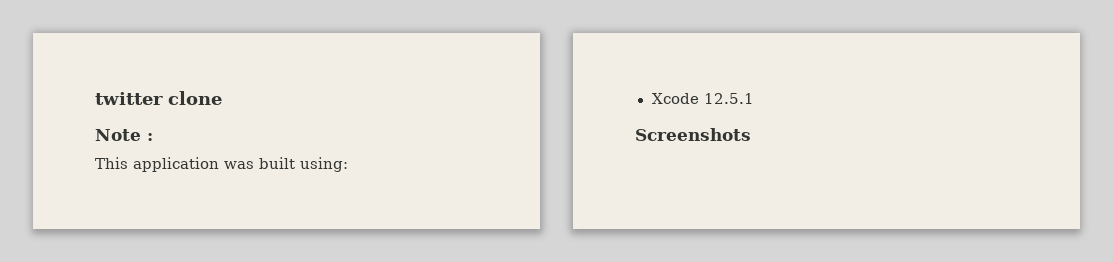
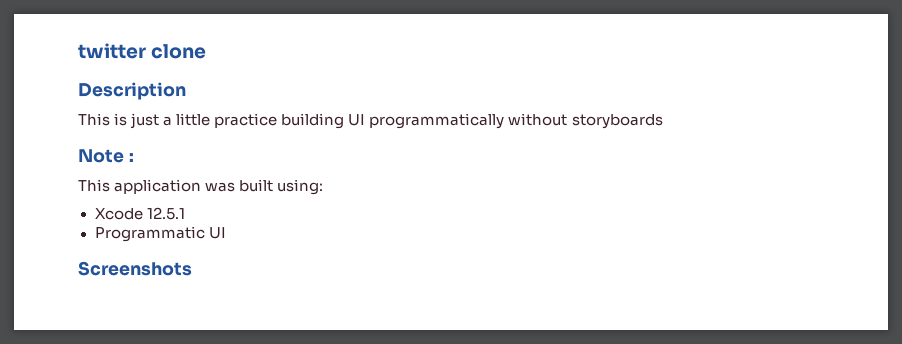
(222, 98) none -> [78,82,186,100] [78,113,663,129] // Description // This is just a little practice building UI programmatically without storyboards
(754, 98) none -> [94,226,226,242] // Programmatic UI

